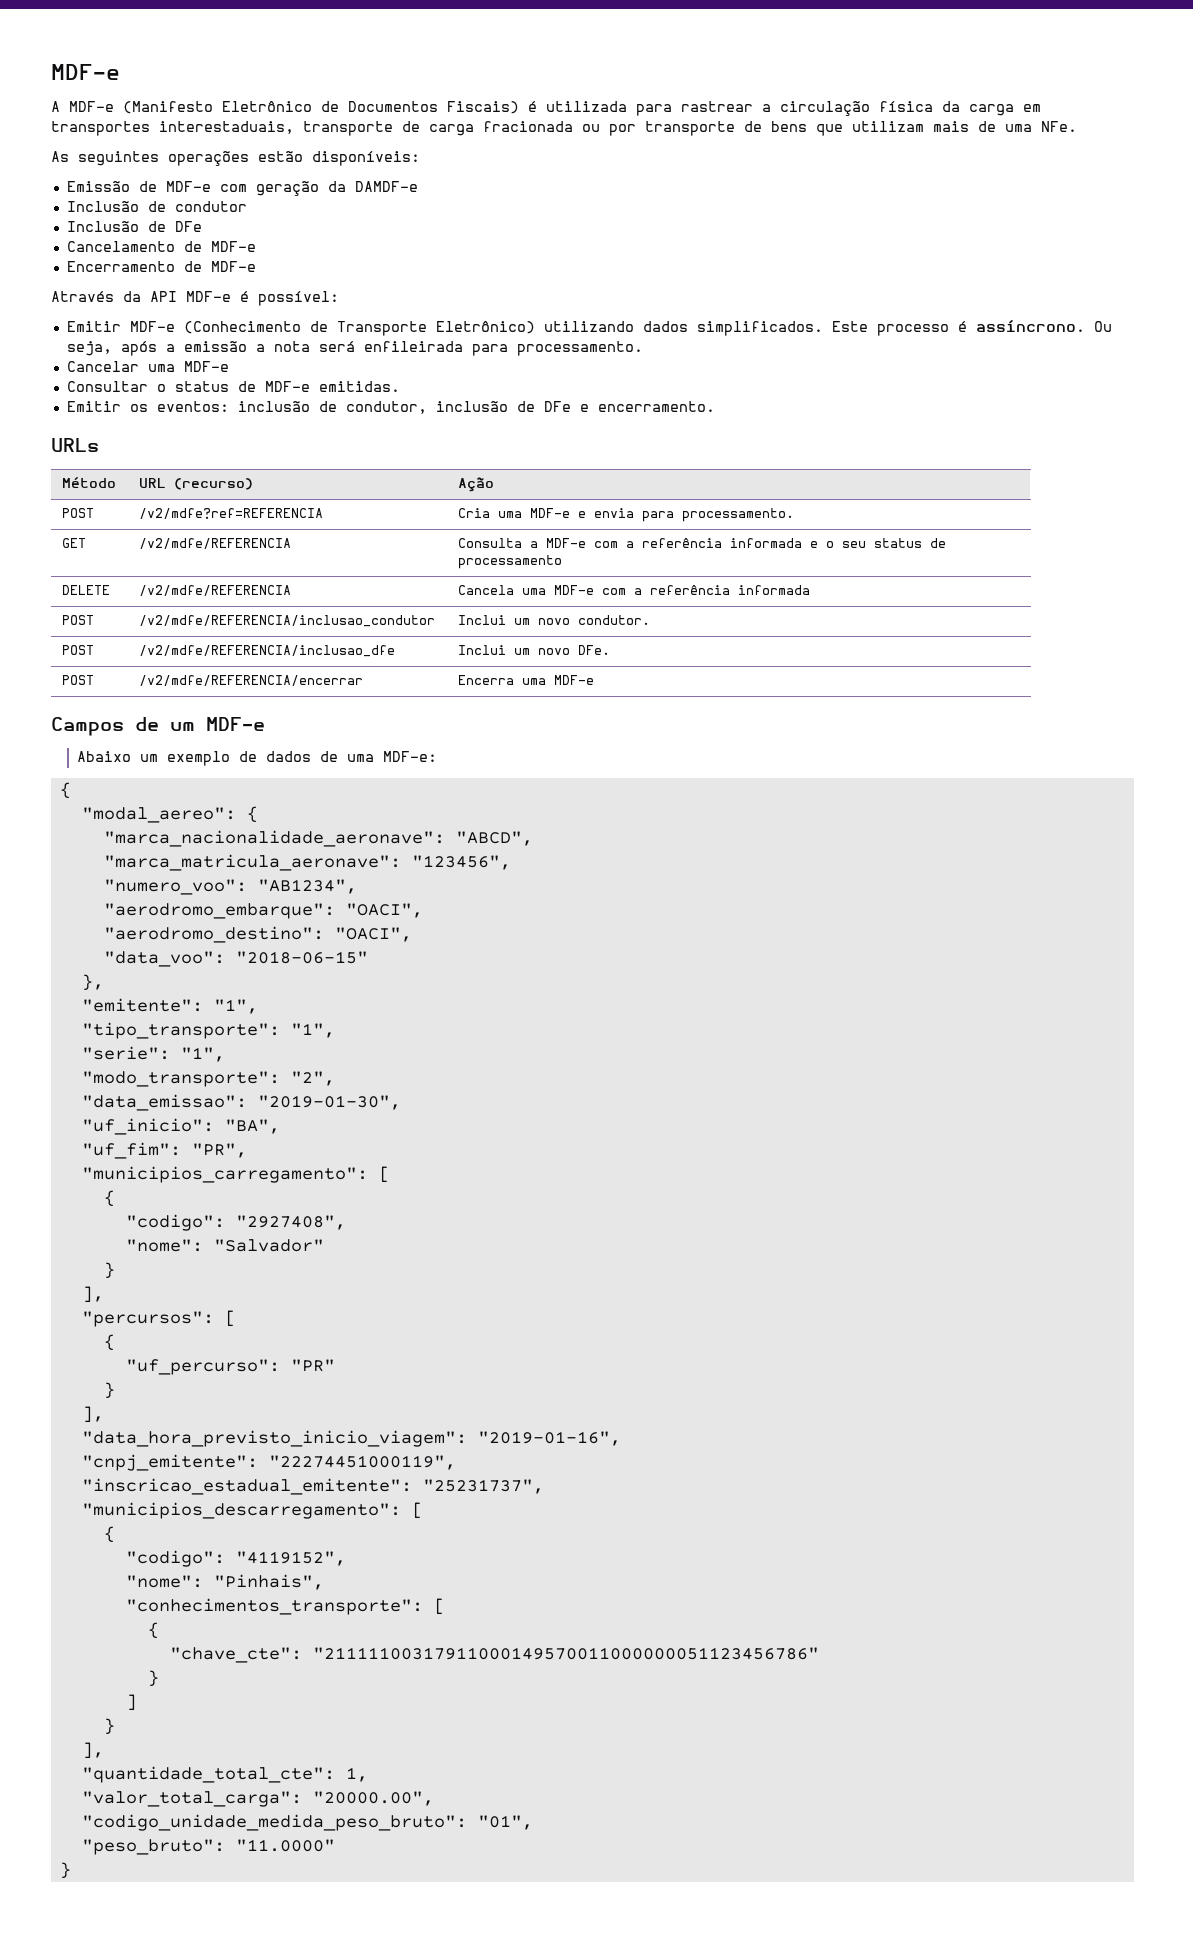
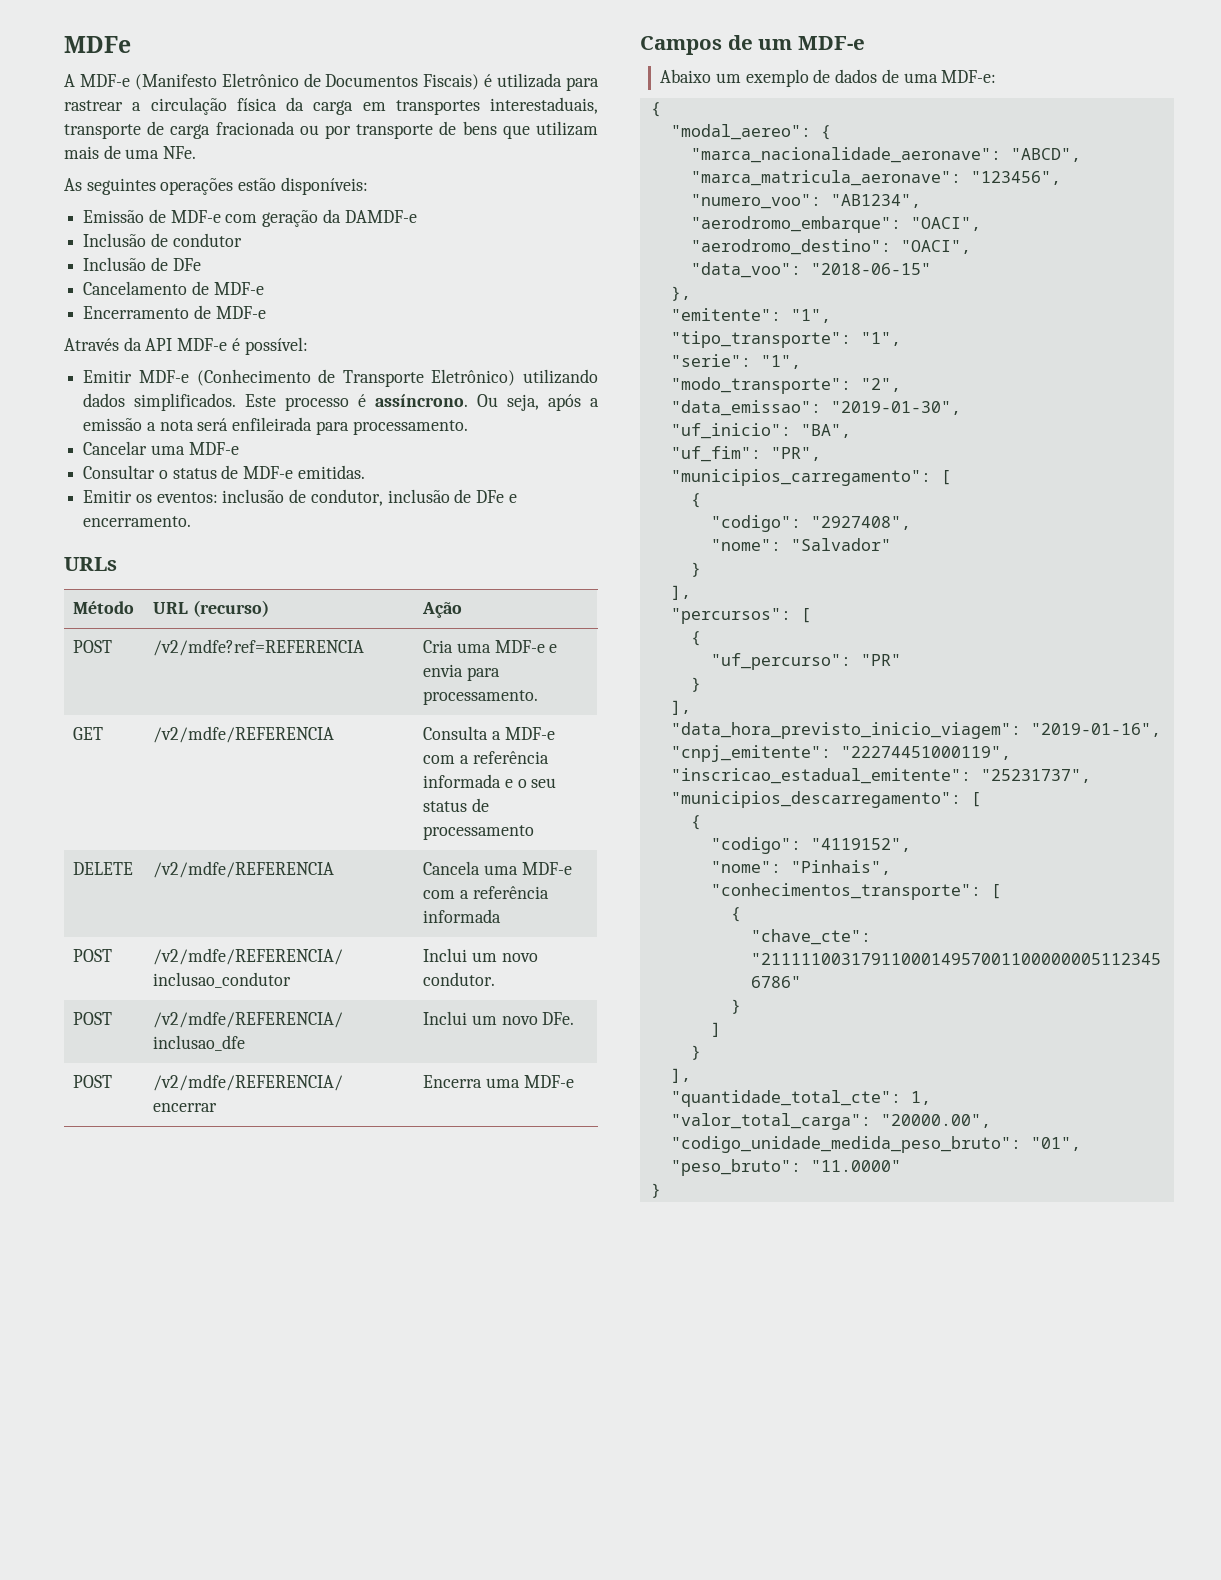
[51,64,120,80] MDF-e -> [64,36,131,53] MDFe

